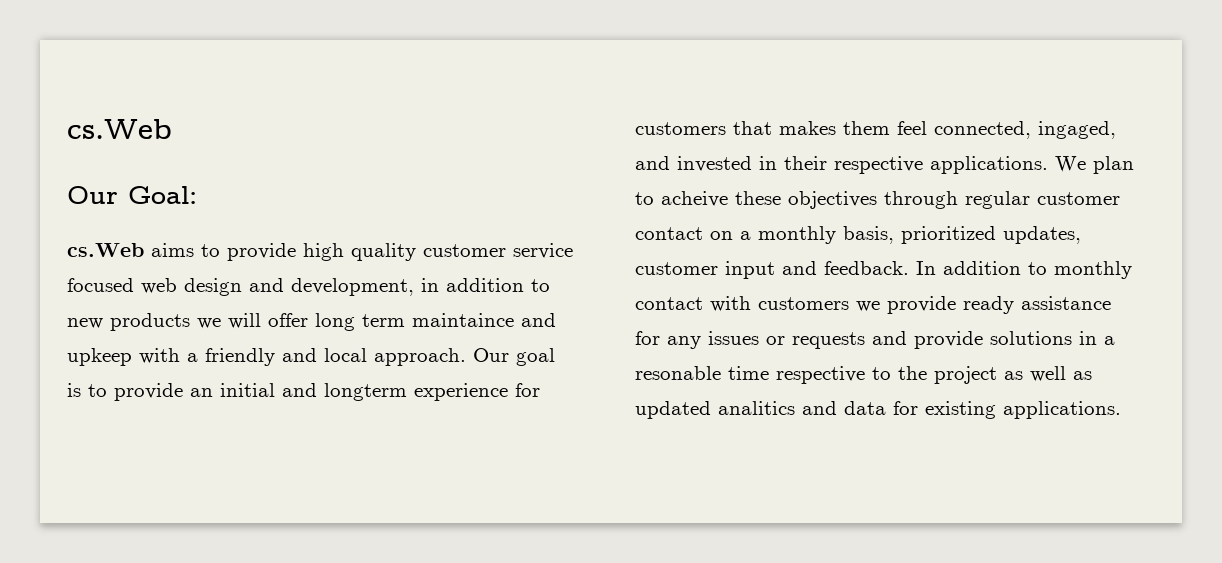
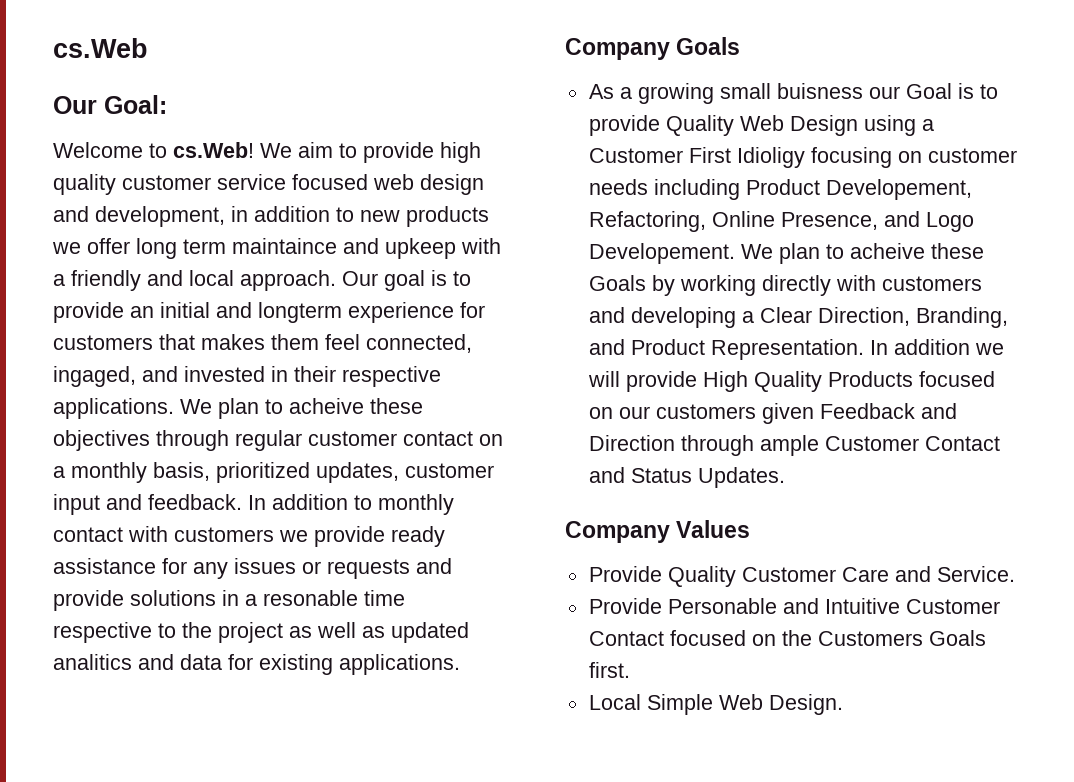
[67,243,194,257] cs.Web aims -> [53,142,333,158] Welcome to cs.Web! We aim
[228,313,261,329] will -> (81, 248) none
(1121, 410) none -> [565,37,741,60] [588,83,998,104] [588,115,934,136] [588,147,1017,168] [588,179,972,200] [588,211,974,232] [588,243,984,264] [588,275,982,296] [588,307,1008,328] [588,339,1004,360] [587,371,995,392] [588,403,957,424] [588,435,1000,456] [588,467,785,488] [565,520,751,543] [588,566,1015,587] [588,598,1000,614] [588,630,986,646] [588,662,630,678] [588,694,843,715] // Company Goals // As a growing small buisness our Goal is to provide Quality Web Design using a Customer First Idioligy focusing on customer needs including Product Developement, Refactoring, Online Presence, and Logo Developement. We plan to acheive these Goals by working directly with customers and developing a Clear Direction, Branding, and Product Representation. In addition we will provide High Quality Products focused on our customers given Feedback and Direction through ample Customer Contact and Status Updates. // Company Values // Provide Quality Customer Care and Service. // Provide Personable and Intuitive Customer Contact focused on the Customers Goals first. // Local Simple Web Design.

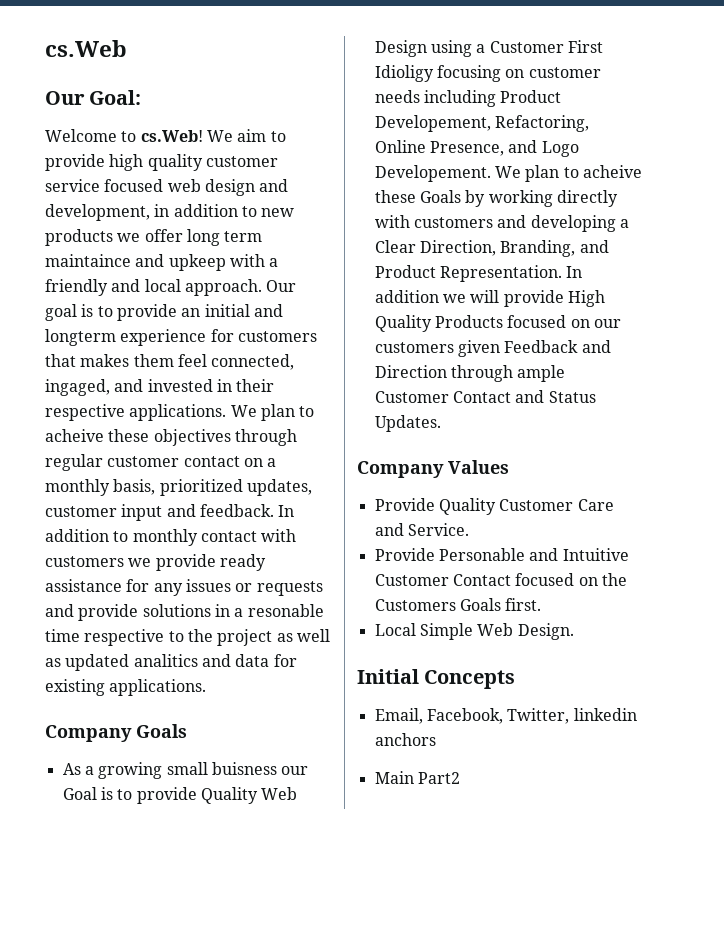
(843, 704) none -> [357,669,516,689] [374,708,637,724] [374,733,436,746] [374,771,460,784] // Initial Concepts // Email, Facebook, Twitter, linkedin anchors // Main Part2

